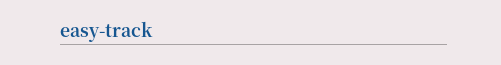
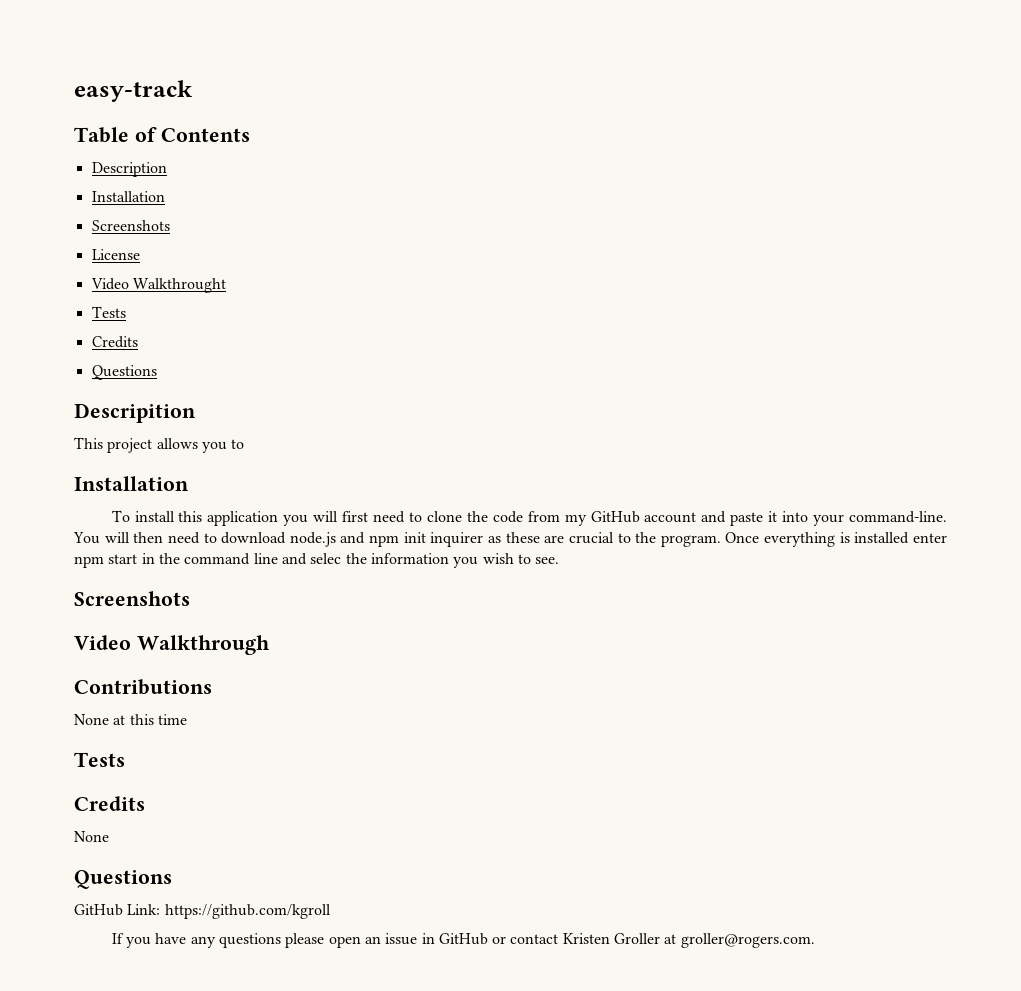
(153, 31) none -> [74,127,250,143] [91,162,167,177] [91,191,165,202] [91,220,170,231] [91,249,140,260] [90,278,226,293] [91,306,126,318] [91,336,138,348] [91,365,157,380] [74,403,196,423] [74,437,245,453] [74,476,189,491] [111,510,948,526] [73,532,947,547] [74,553,560,568] [74,591,190,606] [74,635,270,655] [74,679,212,695] [74,714,187,725] [74,752,125,767] [74,796,145,811] [74,831,109,842] [74,870,172,889] [74,904,331,919] [111,933,815,948] // Table of Contents // Description // Installation // Screenshots // License // Video Walkthrought // Tests // Credits // Questions // Descripition // This project allows you to // Installation // To install this application you will first need to clone the code from my GitHub account and paste it into your command-line. You will then need to download node.js and npm init inquirer as these are crucial to the program. Once everything is installed enter npm start in the command line and selec the information you wish to see. // Screenshots // Video Walkthrough // Contributions // None at this time // Tests // Credits // None // Questions // GitHub Link: https://github.com/kgroll // If you have any questions please open an issue in GitHub or contact Kristen Groller at groller@rogers.com.

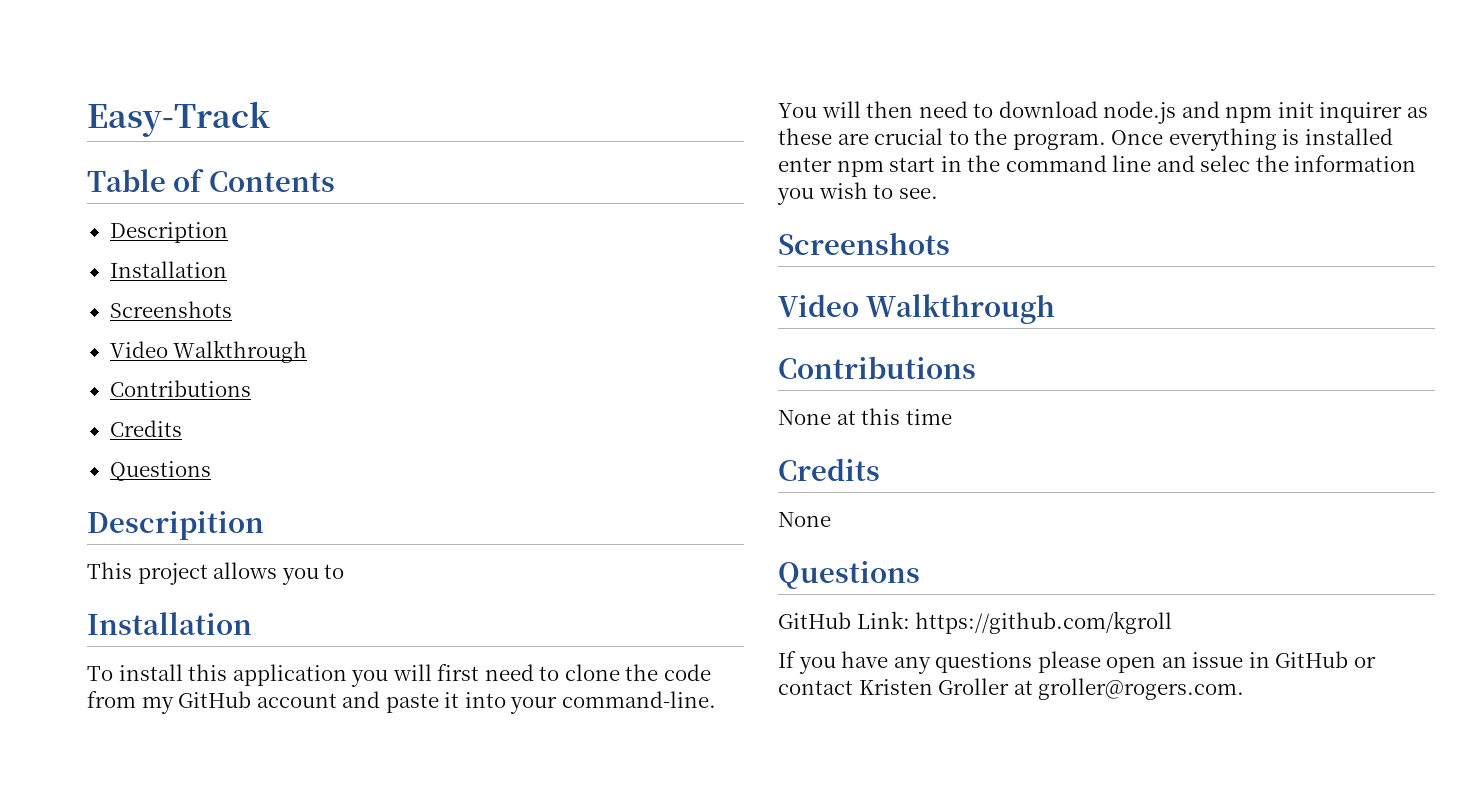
[74,80,193,102] easy-track -> [87,101,270,137] Easy-Track
[91,249,140,260] [90,278,226,293] [91,306,126,318] License // Video Walkthrought // Tests -> [109,340,308,363] [109,380,251,397] Video Walkthrough // Contributions
[74,752,125,767] // Tests -> (952, 417) none

